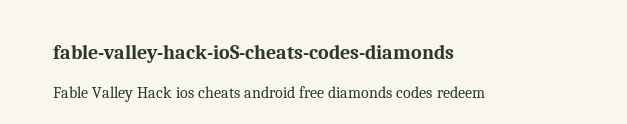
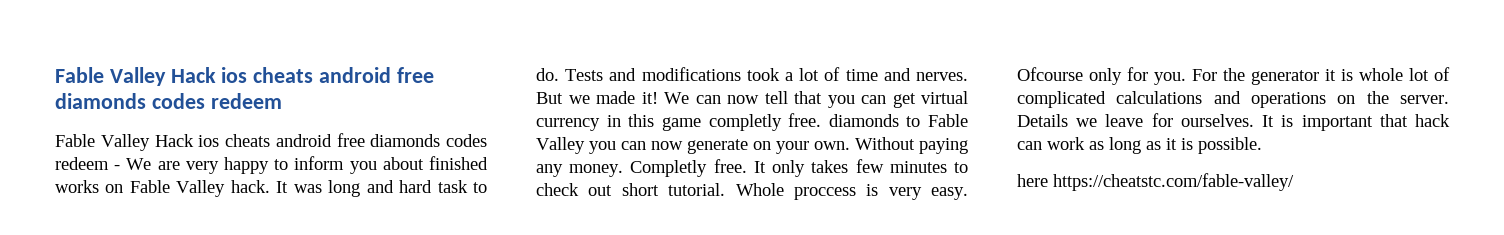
[53,44,454,63] fable-valley-hack-ioS-cheats-codes-diamonds -> [55,67,434,86] [55,93,282,109] Fable Valley Hack ios cheats android free diamonds codes redeem
(485, 92) none -> [114,156,488,174] [55,180,487,197] [536,67,968,81] [536,91,968,108] [536,113,968,131] [536,137,968,154] [536,159,968,177] [536,183,968,200] [1017,67,1450,85] [1017,91,1449,108] [1017,113,1450,131] [1017,137,1262,154] [1017,173,1294,191] - We are very happy to inform you about finished works on Fable Valley hack. It was long and hard task to do. Tests and modifications took a lot of time and nerves. But we made it! We can now tell that you can get virtual currency in this game completly free. diamonds to Fable Valley you can now generate on your own. Without paying any money. Completly free. It only takes few minutes to check out short tutorial. Whole proccess is very easy. Ofcourse only for you. For the generator it is whole lot of complicated calculations and operations on the server. Details we leave for ourselves. It is important that hack can work as long as it is possible. // here https://cheatstc.com/fable-valley/

